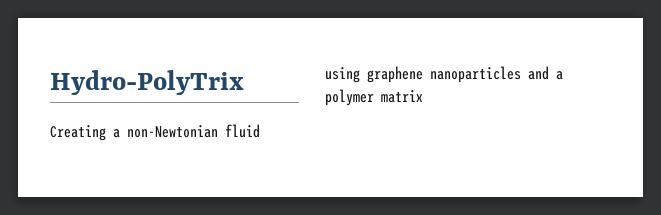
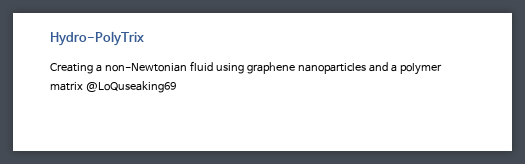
(423, 96) none -> [85,81,176,93] @LoQuseaking69

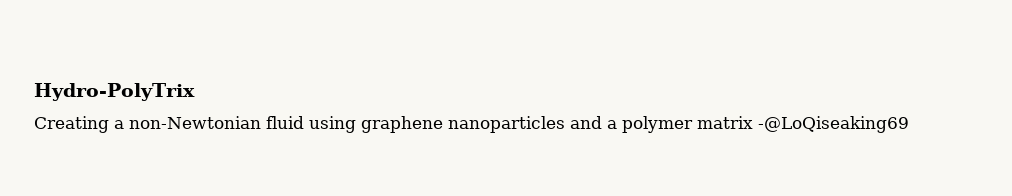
[85,81,176,93] @LoQuseaking69 -> [758,116,909,133] -@LoQiseaking69

